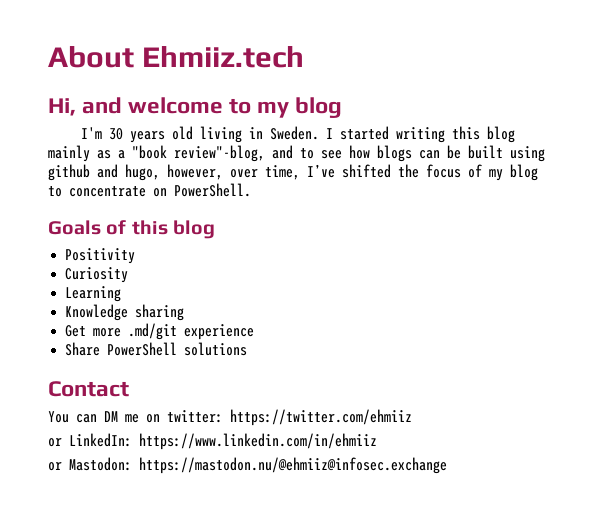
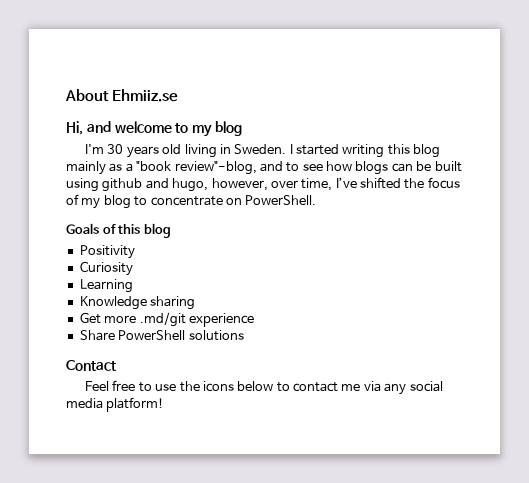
[142,46,305,68] Ehmiiz.tech -> [112,89,179,102] Ehmiiz.se
[48,409,412,426] [48,433,377,450] [48,457,447,474] You can DM me on twitter: https://twitter.com/ehmiiz // or LinkedIn: https://www.linkedin.com/in/ehmiiz // or Mastodon: https://mastodon.nu/@ehmiiz@infosec.exchange -> [85,380,443,395] [66,397,165,412] Feel free to use the icons below to contact me via any social media platform!

